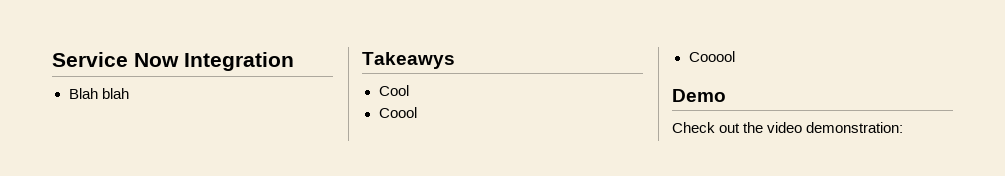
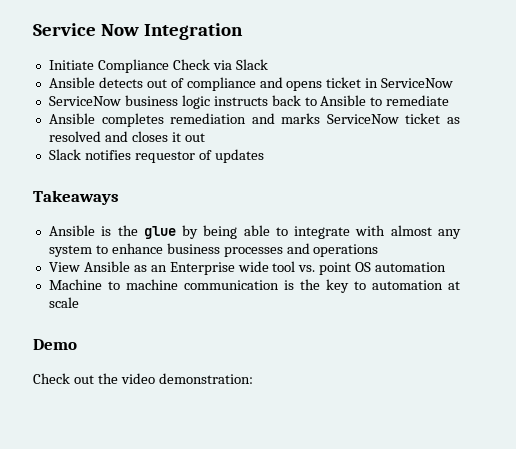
[68,88,129,99] [362,52,455,69] [378,85,409,96] [378,107,417,118] [688,51,735,62] Blah blah // Takeawys // Cool // Coool // Cooool -> [48,59,268,73] [48,77,454,91] [48,95,450,109] [48,113,460,127] [48,131,205,142] [48,149,264,163] [33,190,119,205] [48,225,461,239] [48,243,379,257] [48,261,447,275] [48,279,460,293] [48,297,79,308] Initiate Compliance Check via Slack // Ansible detects out of compliance and opens ticket in ServiceNow // ServiceNow business logic instructs back to Ansible to remediate // Ansible completes remediation and marks ServiceNow ticket as resolved and closes it out // Slack notifies requestor of updates // Takeaways // Ansible is the glue by being able to integrate with almost any system to enhance business processes and operations // View Ansible as an Enterprise wide tool vs. point OS automation // Machine to machine communication is the key to automation at scale

